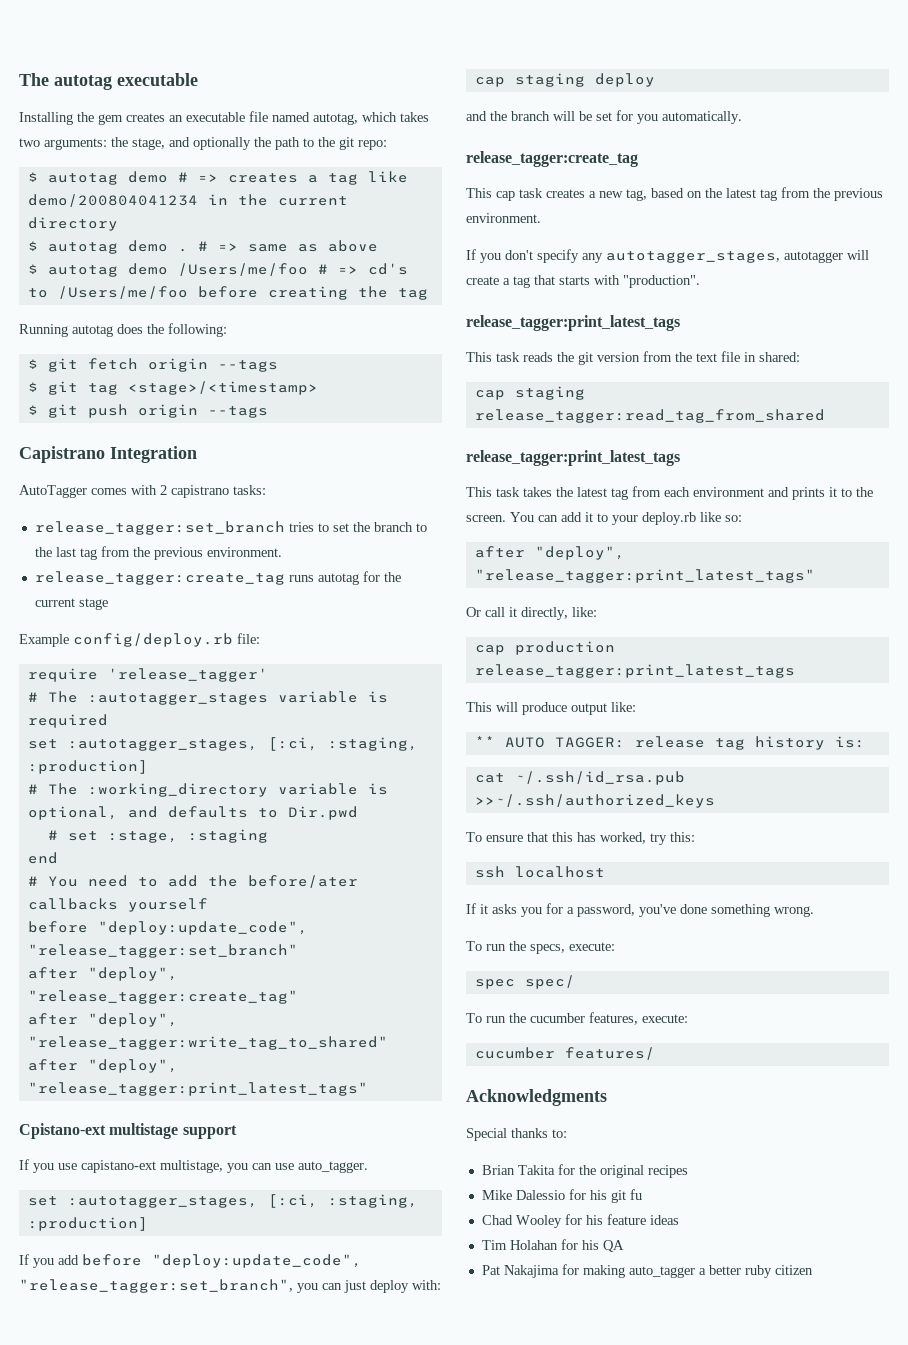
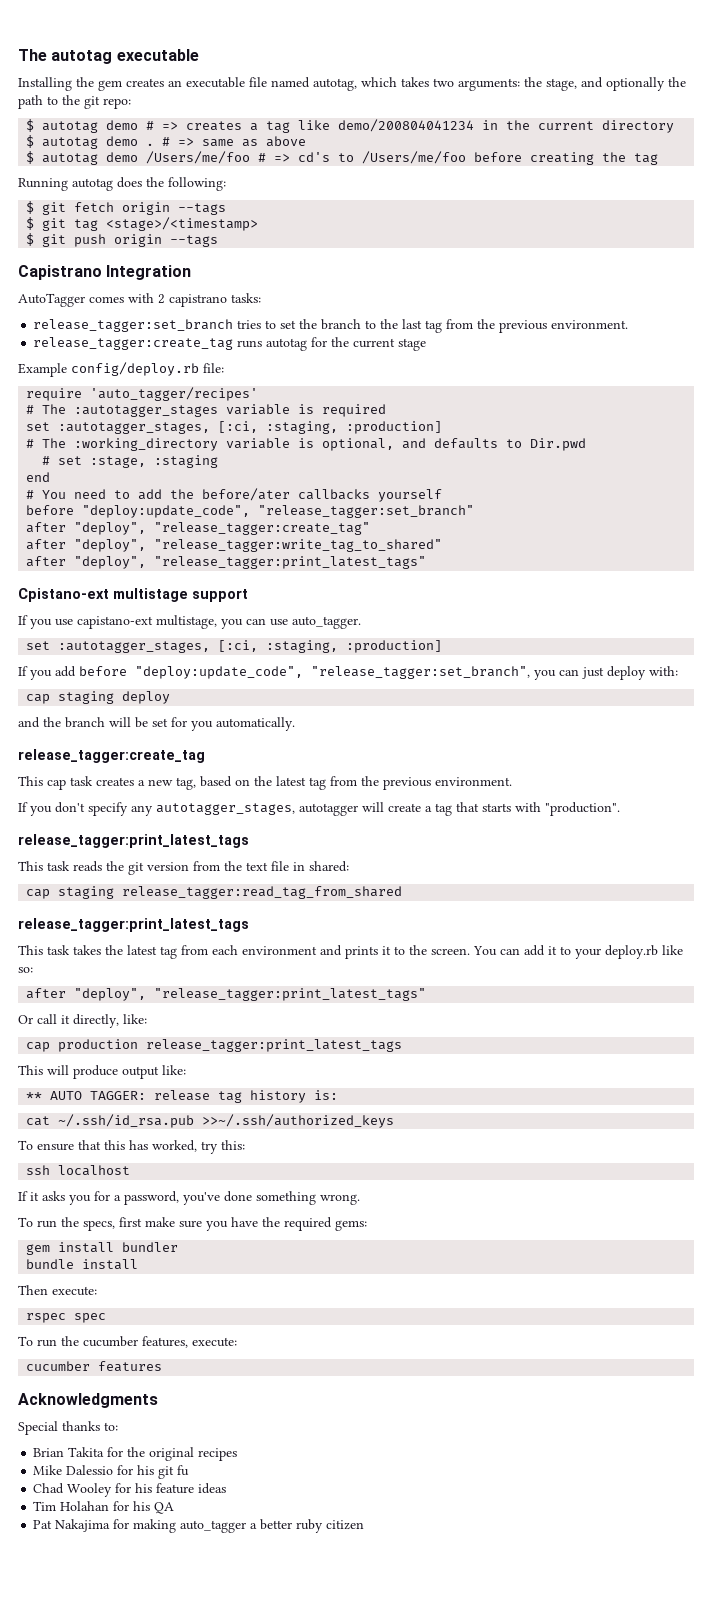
[107,668,268,682] 'release_tagger' -> [90,387,259,401] 'auto_tagger/recipes'
[569,942,615,951] execute: // -> [119,1217,367,1231] [26,1242,179,1255] [26,1259,139,1270] [18,1285,97,1296] [26,1313,67,1323] first make sure you have the required gems: // gem install bundler // bundle install // Then execute: // rspec
[524,975,575,989] spec/ -> (107, 1318) none
[564,1047,655,1060] features/ -> [98,1361,163,1372] features

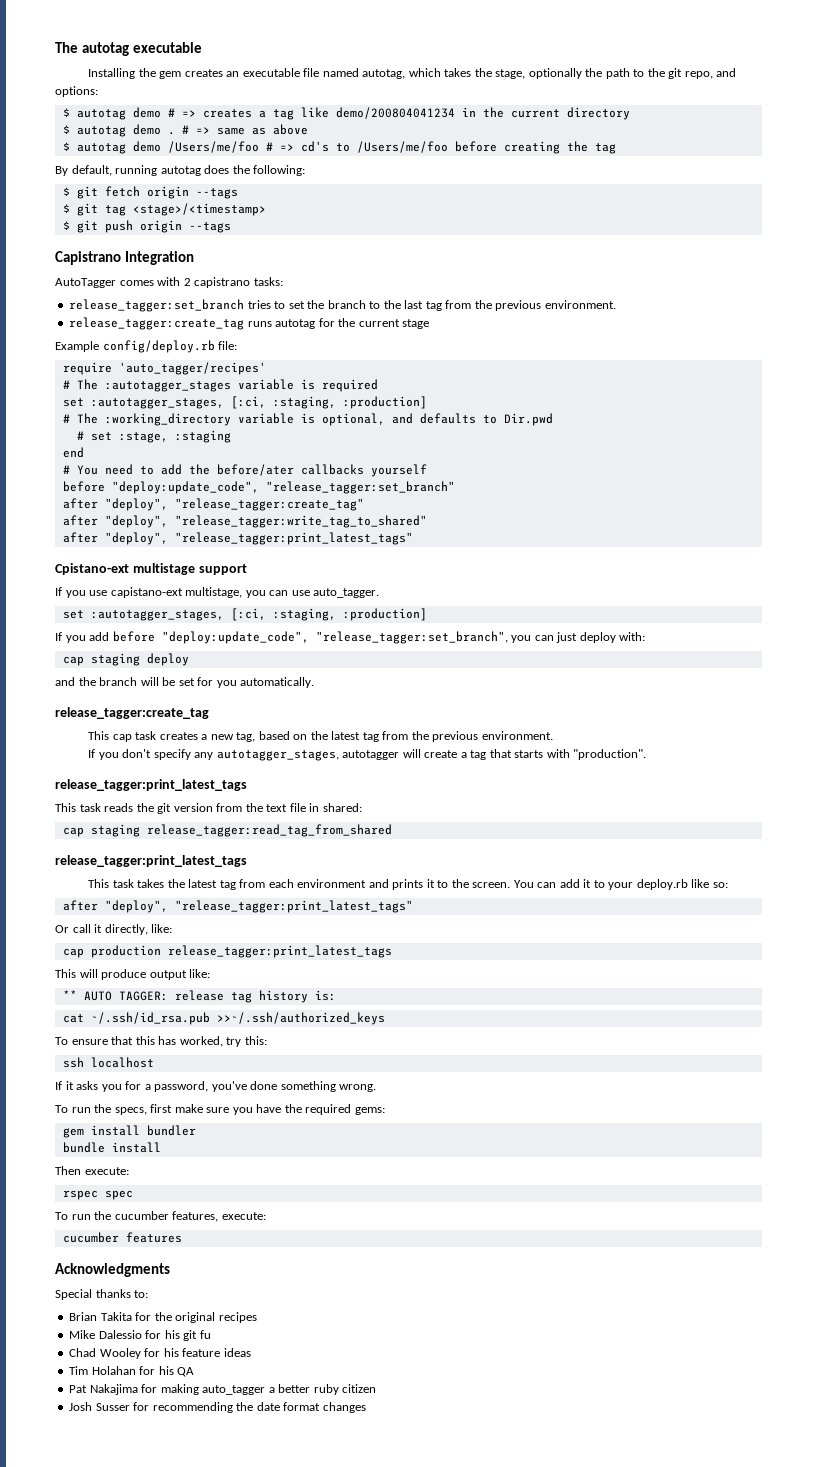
[433,78,520,91] two arguments: -> (472, 72) none
[581,77,603,88] and -> (526, 74) none
[103,98,131,109] repo: -> [684,68,737,79] [55,86,98,97] repo, and options:
[18,178,68,191] Running -> [55,165,158,176] By default, running
(365, 1525) none -> [69,1402,366,1413] // Josh Susser for recommending the date format changes

